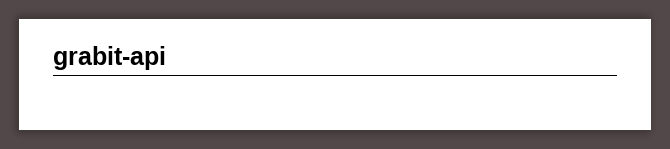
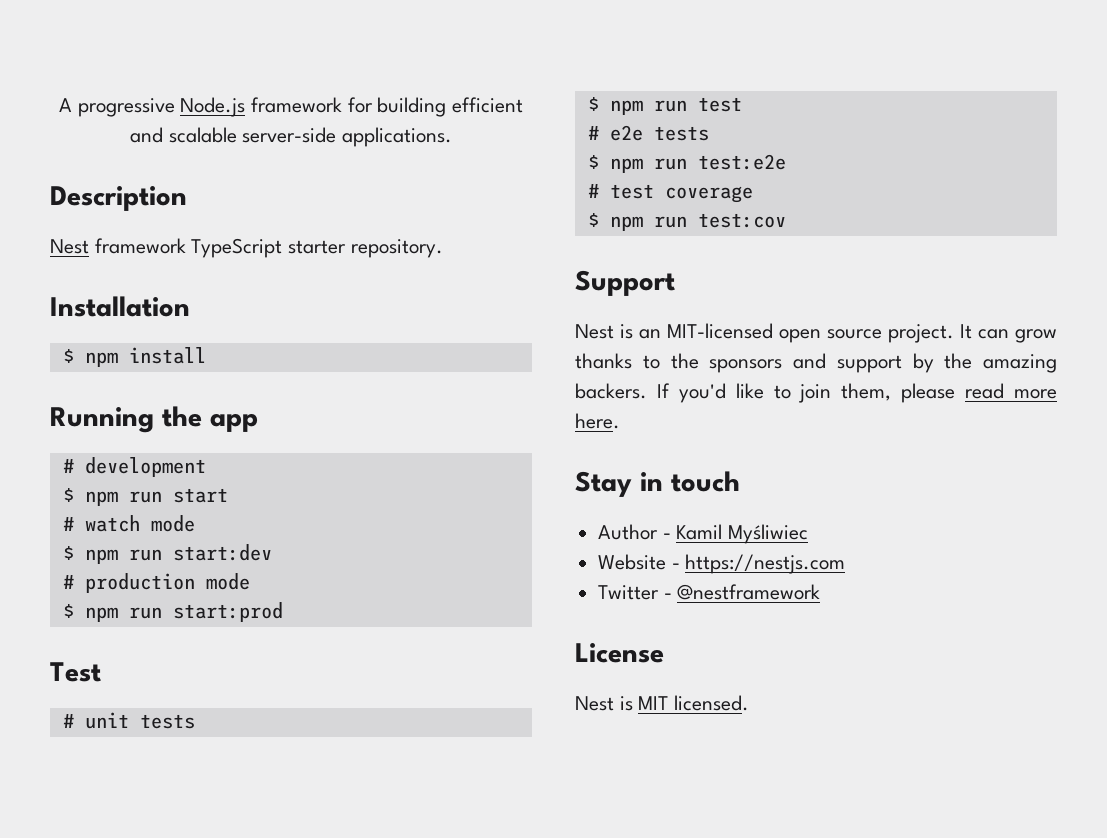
[53,46,166,70] grabit-api -> [58,97,524,117] [129,127,453,147] [50,186,187,211] [50,238,443,258] [50,296,190,317] [62,347,206,367] [50,406,258,433] [62,457,206,477] [62,488,228,506] [62,515,195,532] [62,544,272,564] [62,573,250,593] [62,602,283,622] [50,662,101,682] [62,712,195,729] [587,97,742,115] [587,125,709,141] [587,154,786,173] [587,184,753,203] [587,213,786,231] [575,270,675,296] [575,323,1057,343] [575,353,1057,373] [575,383,1057,403] [575,413,620,429] [575,471,740,497] [598,524,809,544] [598,554,846,574] [598,584,821,600] [575,643,664,663] [575,695,750,711] A progressive Node.js framework for building efficient and scalable server-side applications. // Description // Nest framework TypeScript starter repository. // Installation // $ npm install // Running the app // # development // $ npm run start // # watch mode // $ npm run start:dev // # production mode // $ npm run start:prod // Test // # unit tests // $ npm run test // # e2e tests // $ npm run test:e2e // # test coverage // $ npm run test:cov // Support // Nest is an MIT-licensed open source project. It can grow thanks to the sponsors and support by the amazing backers. If you'd like to join them, please read more here. // Stay in touch // Author - Kamil Myśliwiec // Website - https://nestjs.com // Twitter - @nestframework // License // Nest is MIT licensed.

